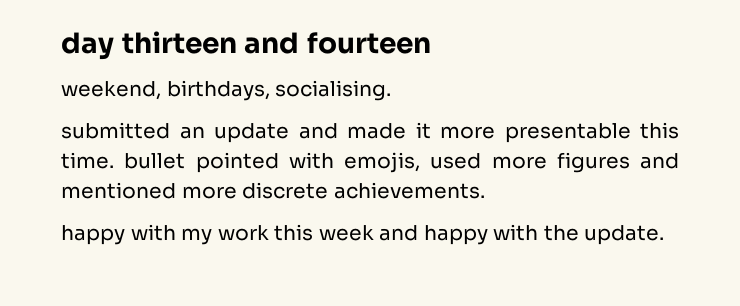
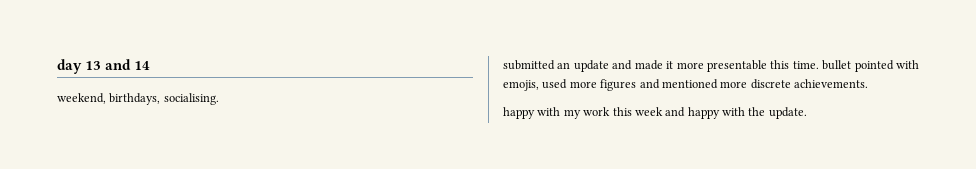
[121,31,431,54] thirteen and fourteen -> [85,59,151,70] 13 and 14

